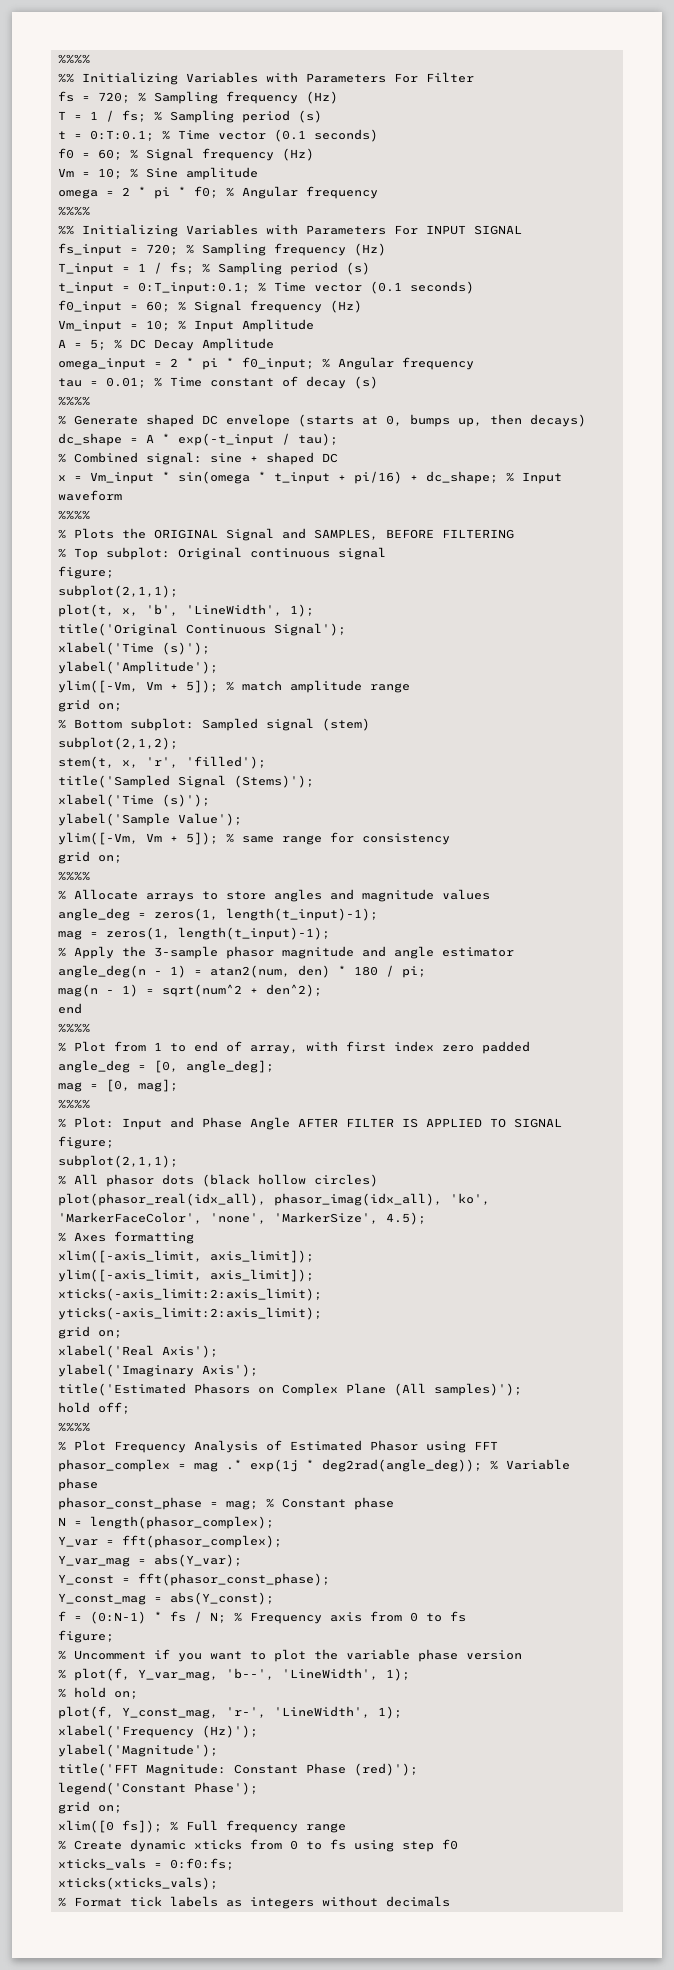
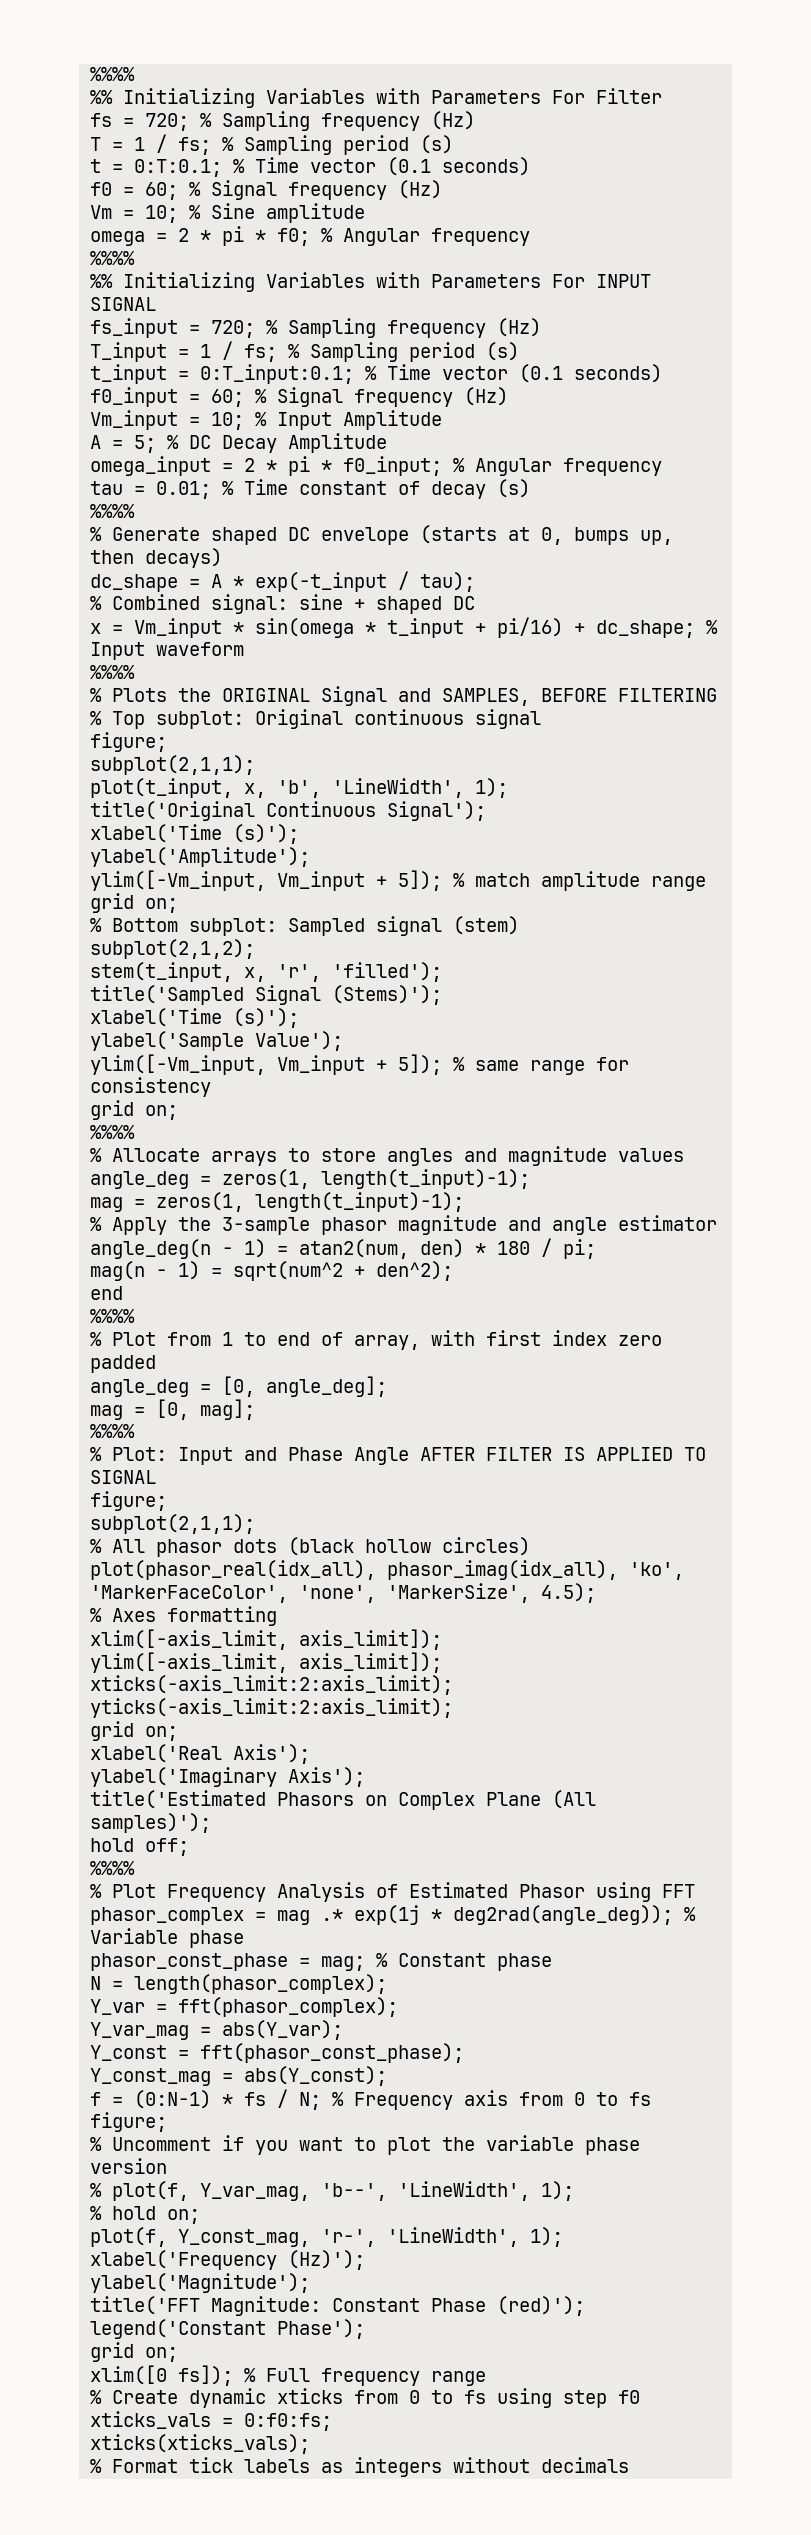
[57,604,114,617] plot(t, -> [90,778,234,798] plot(t_input,
[57,680,162,693] ylim([-Vm, Vm -> [90,870,366,891] ylim([-Vm_input, Vm_input
[57,756,114,769] stem(t, -> [90,962,234,982] stem(t_input,
[57,832,162,845] ylim([-Vm, Vm -> [90,1054,366,1075] ylim([-Vm_input, Vm_input

